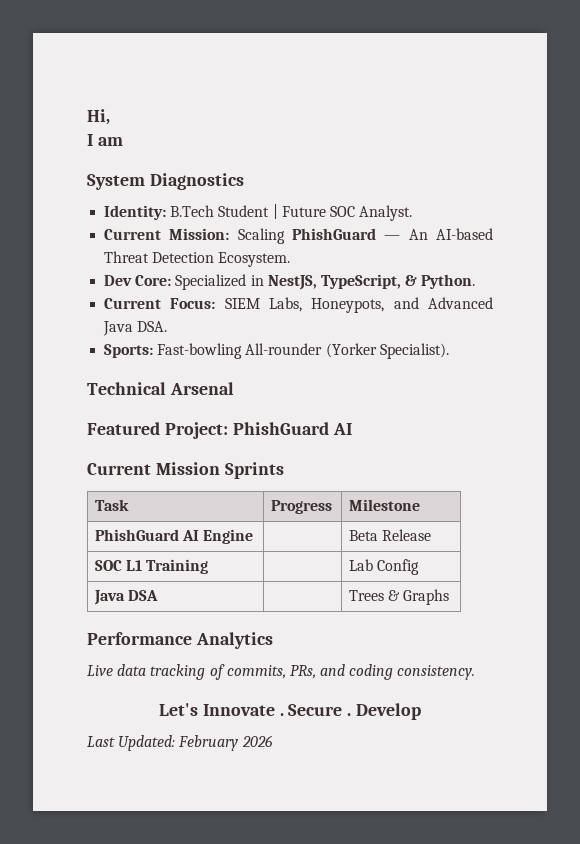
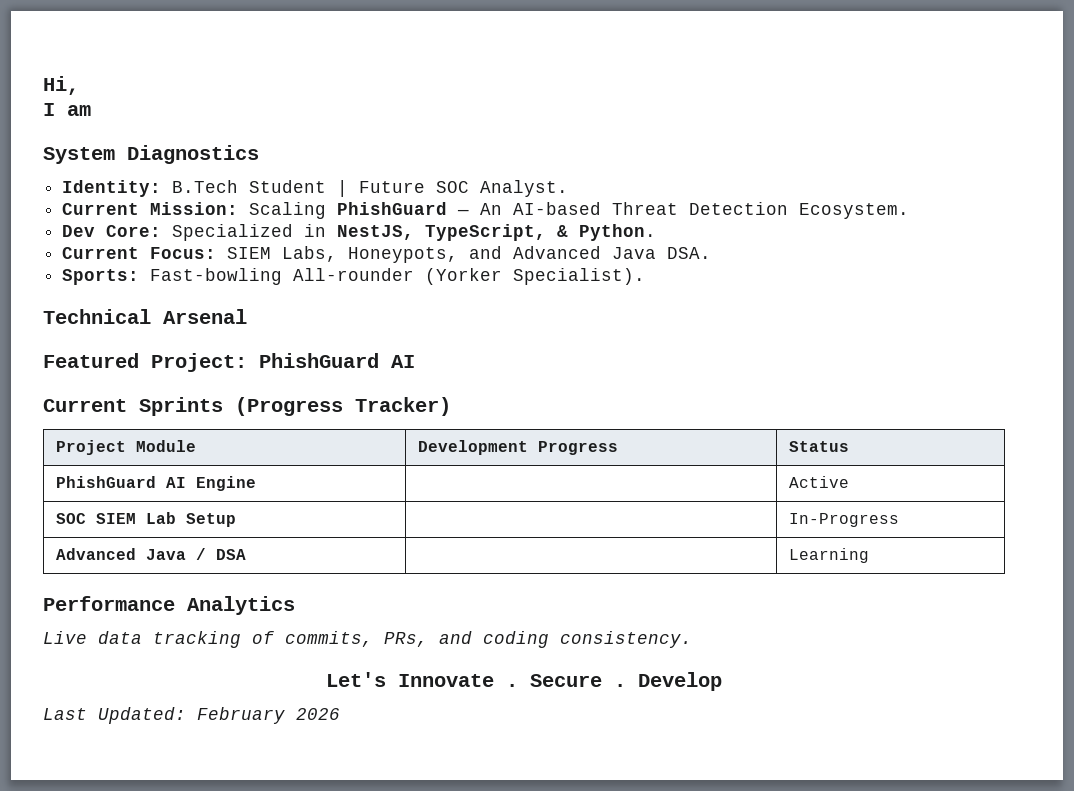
[155,462,220,475] Mission -> (127, 405) none
[94,499,129,511] // Task | -> [235,397,451,416] [55,440,196,455] [417,440,528,455] (Progress Tracker) // Project Module | Development
[348,499,420,511] Milestone -> [788,441,849,452] Status
[348,529,431,541] [94,559,208,574] [348,559,419,575] [93,590,158,605] [348,589,449,605] Beta Release // SOC L1 Training | | Lab Config // Java DSA | | Trees & Graphs -> [788,476,849,488] [55,512,236,527] [788,513,899,527] [55,548,246,560] [788,548,869,563] Active // SOC SIEM Lab Setup | | In-Progress // Advanced Java / DSA | | Learning

